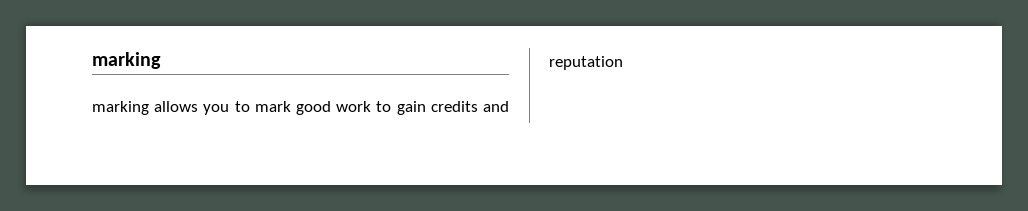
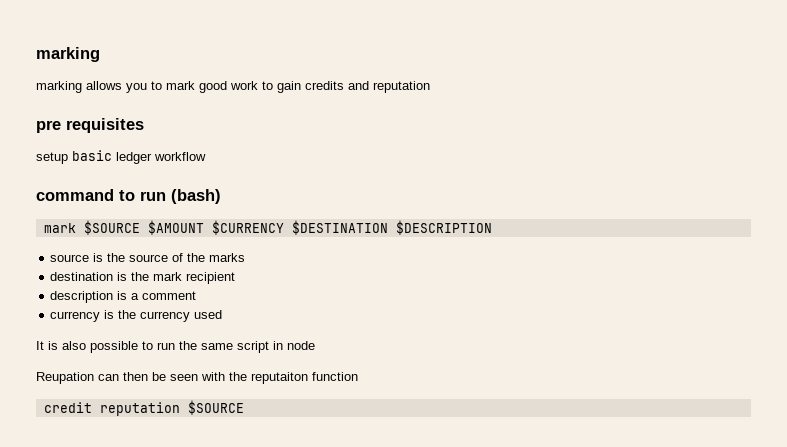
(623, 63) none -> [36,118,144,133] [36,150,206,164] [36,189,221,204] [43,220,492,235] [50,253,246,262] [50,272,236,284] [50,291,197,303] [50,310,223,322] [36,341,315,353] [36,372,358,384] [43,400,244,416] // pre requisites // setup basic ledger workflow // command to run (bash) // mark $SOURCE $AMOUNT $CURRENCY $DESTINATION $DESCRIPTION // source is the source of the marks // destination is the mark recipient // description is a comment // currency is the currency used // It is also possible to run the same script in node // Reupation can then be seen with the reputaiton function // credit reputation $SOURCE

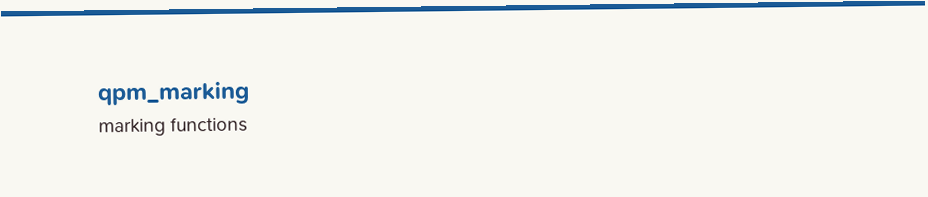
[36,47,100,62] [36,81,430,93] [36,118,144,133] [36,150,206,164] [36,189,221,204] [43,220,492,235] [50,253,246,262] [50,272,236,284] [50,291,197,303] [50,310,223,322] [36,341,315,353] [36,372,358,384] [43,400,244,416] marking // marking allows you to mark good work to gain credits and reputation // pre requisites // setup basic ledger workflow // command to run (bash) // mark $SOURCE $AMOUNT $CURRENCY $DESTINATION $DESCRIPTION // source is the source of the marks // destination is the mark recipient // description is a comment // currency is the currency used // It is also possible to run the same script in node // Reupation can then be seen with the reputaiton function // credit reputation $SOURCE -> [97,81,250,106] [98,116,249,137] qpm_marking // marking functions

